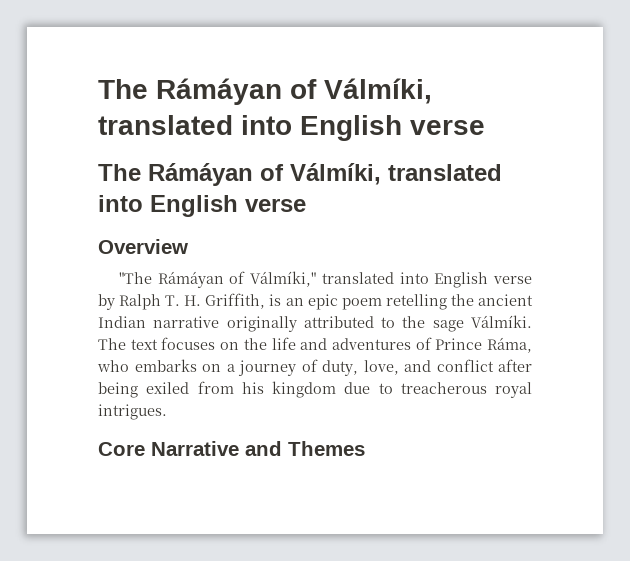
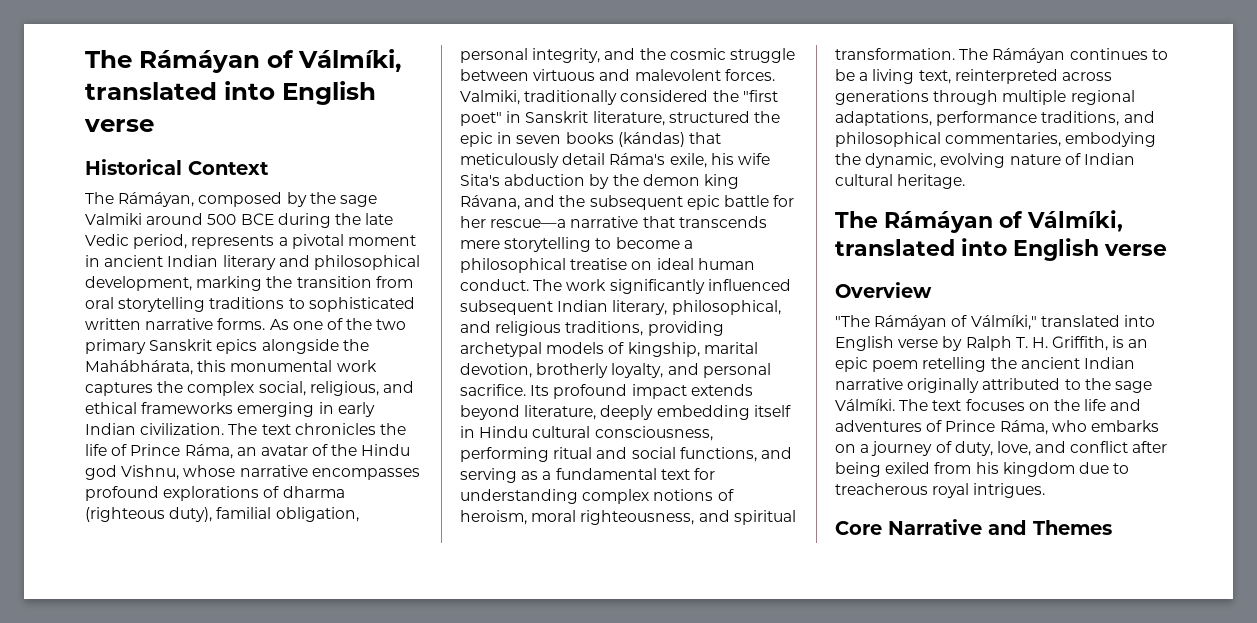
[98,78,432,105] [98,115,485,141] The Rámáyan of Válmíki, translated into English verse -> [85,49,401,73] [85,81,376,105] [84,119,154,132] [85,159,269,175] [85,192,377,207] [85,213,394,228] [85,234,416,249] [85,255,420,270] [85,276,413,291] [85,297,415,312] [85,318,407,330] [85,339,369,354] [85,360,377,375] [85,381,414,396] [85,402,375,417] [85,423,406,435] [85,444,411,459] [85,465,420,480] [85,486,345,501] [85,507,359,522] [460,48,795,63] [460,69,775,81] [460,90,778,105] [460,111,780,126] [460,132,721,147] [460,153,770,168] [460,174,739,189] [460,195,795,210] [460,216,767,228] [460,237,693,252] [460,258,755,273] [460,279,791,294] [460,300,781,315] [460,321,724,336] [460,342,758,357] [460,363,771,378] [460,384,753,399] [460,405,791,420] [460,426,713,441] [460,447,792,462] [460,468,715,483] [460,489,734,504] [460,510,796,525] [835,48,1168,63] [835,69,1112,84] [835,90,1135,105] [835,111,1155,126] [835,132,1157,147] [835,153,1135,168] [835,174,966,189] The Rámáyan of Válmíki, translated into English verse // Historical Context // The Rámáyan, composed by the sage Valmiki around 500 BCE during the late Vedic period, represents a pivotal moment in ancient Indian literary and philosophical development, marking the transition from oral storytelling traditions to sophisticated written narrative forms. As one of the two primary Sanskrit epics alongside the Mahábhárata, this monumental work captures the complex social, religious, and ethical frameworks emerging in early Indian civilization. The text chronicles the life of Prince Ráma, an avatar of the Hindu god Vishnu, whose narrative encompasses profound explorations of dharma (righteous duty), familial obligation, personal integrity, and the cosmic struggle between virtuous and malevolent forces. Valmiki, traditionally considered the "first poet" in Sanskrit literature, structured the epic in seven books (kándas) that meticulously detail Ráma's exile, his wife Sita's abduction by the demon king Rávana, and the subsequent epic battle for her rescue—a narrative that transcends mere storytelling to become a philosophical treatise on ideal human conduct. The work significantly influenced subsequent Indian literary, philosophical, and religious traditions, providing archetypal models of kingship, marital devotion, brotherly loyalty, and personal sacrifice. Its profound impact extends beyond literature, deeply embedding itself in Hindu cultural consciousness, performing ritual and social functions, and serving as a fundamental text for understanding complex notions of heroism, moral righteousness, and spiritual transformation. The Rámáyan continues to be a living text, reinterpreted across generations through multiple regional adaptations, performance traditions, and philosophical commentaries, embodying the dynamic, evolving nature of Indian cultural heritage.

